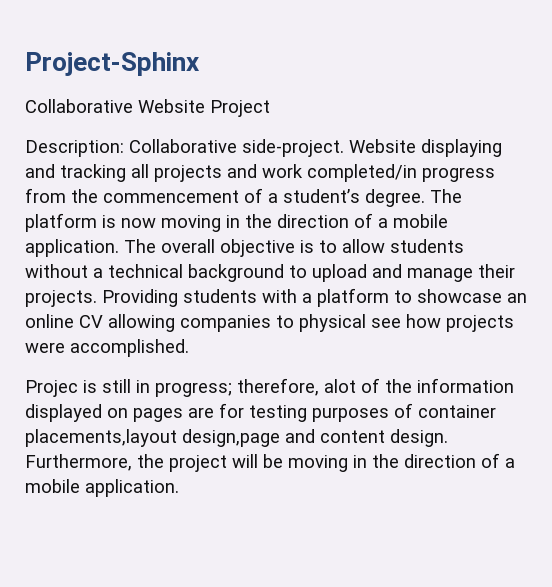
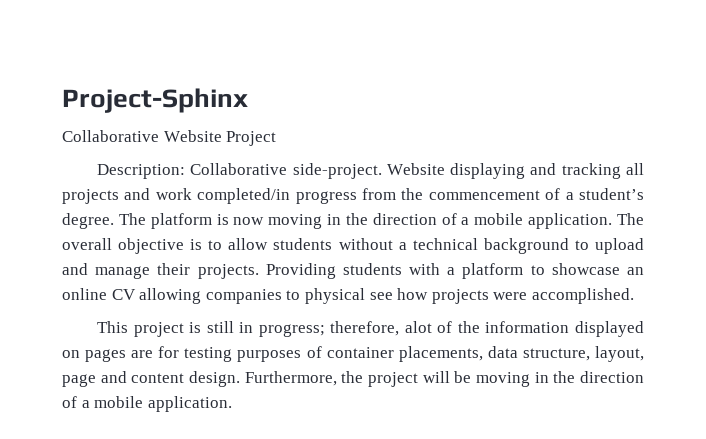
[25,380,78,397] Projec -> [97,321,184,337] This project
[25,429,280,447] placements,layout design,page -> [398,346,644,362] [62,374,96,387] placements, data structure, layout, page

